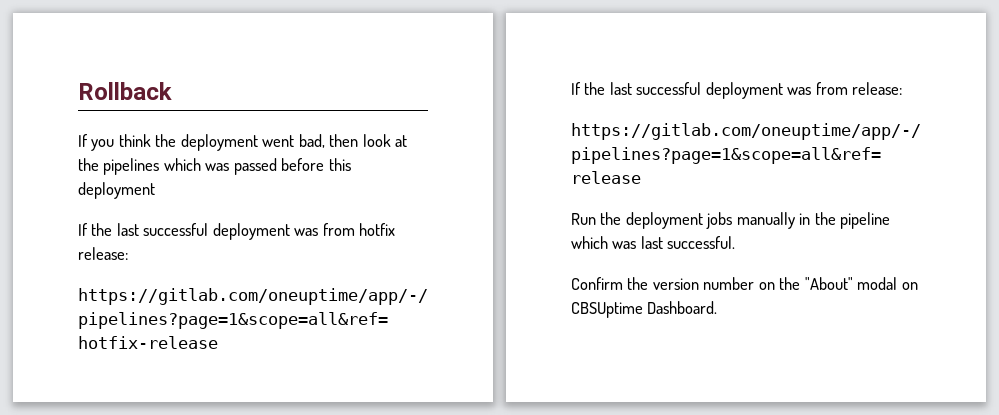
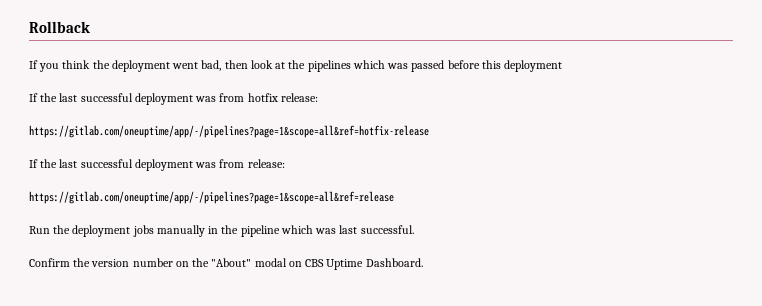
[571,302,643,318] CBSUptime -> [305,259,364,270] CBS Uptime

